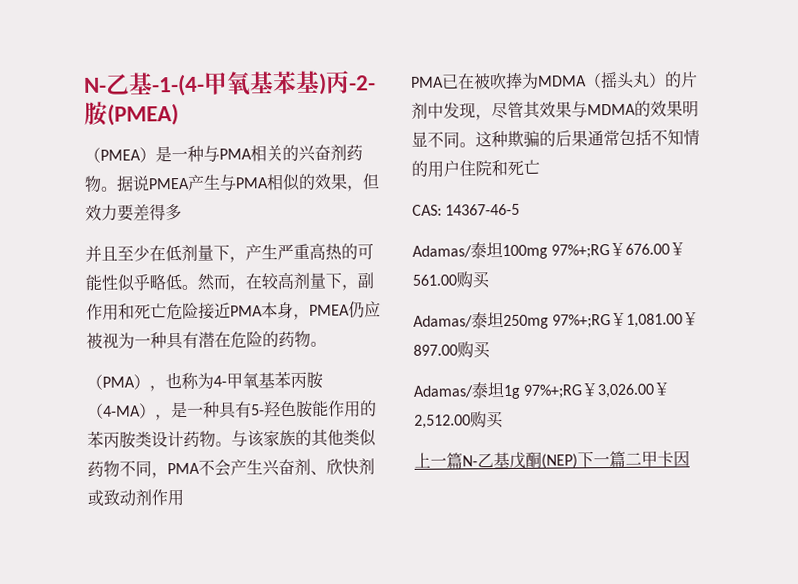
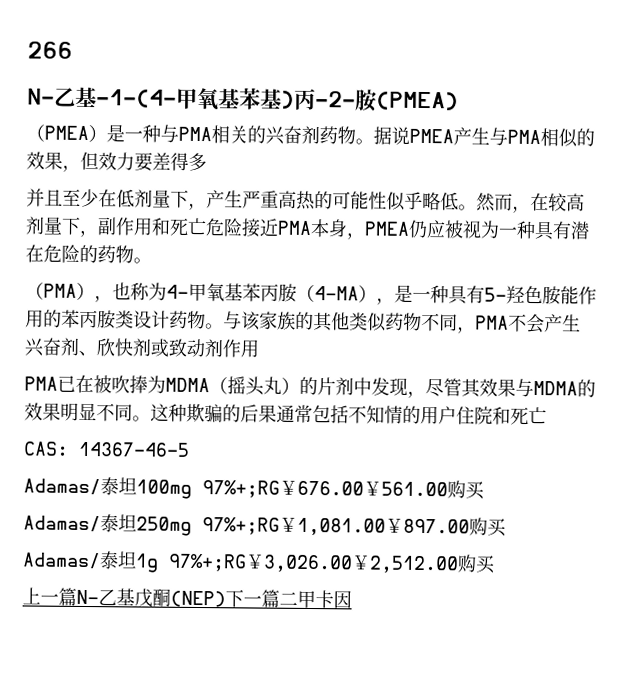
(84, 85) none -> [27,41,73,59] 266 //

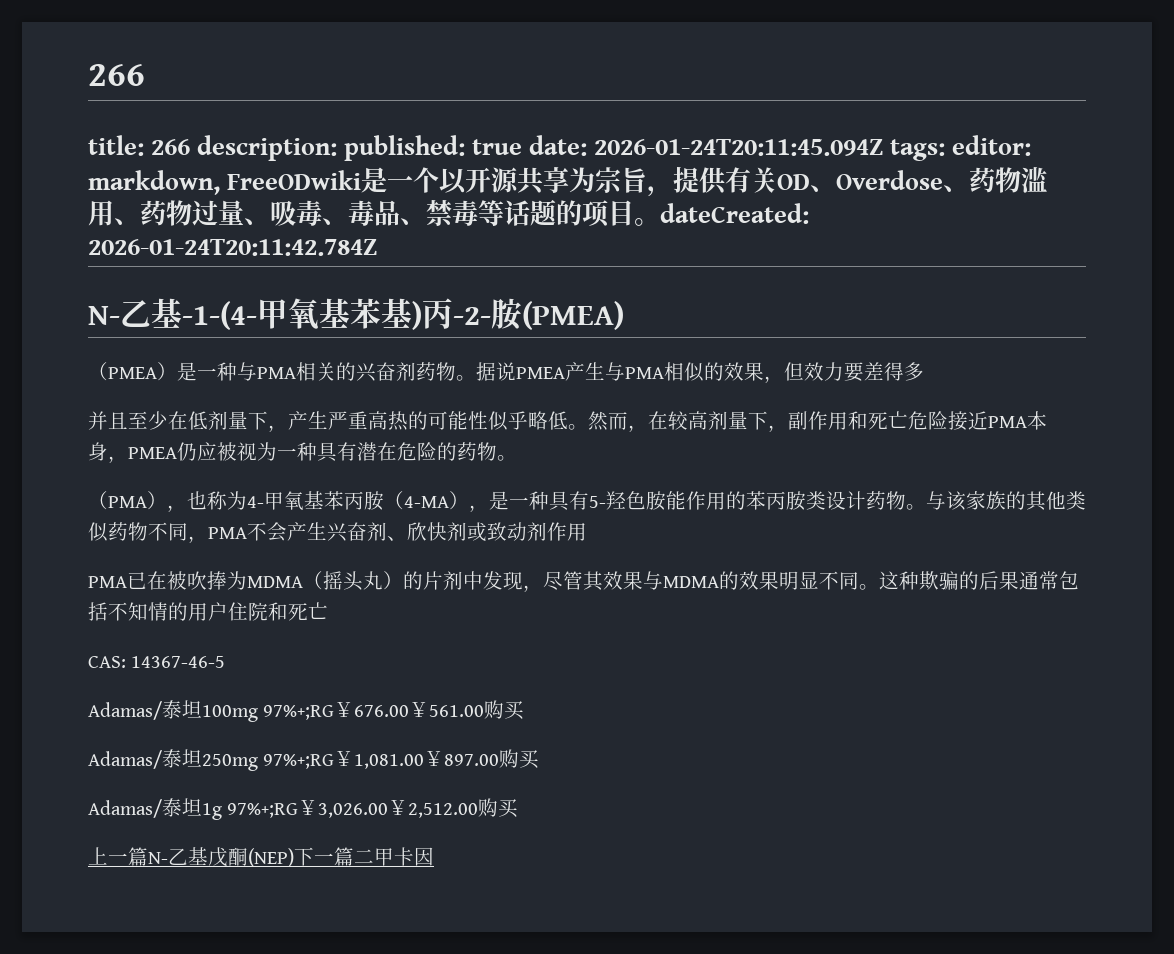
[27,41,73,59] 266 -> [88,64,145,86] [88,135,1032,161] [88,166,1049,197] [88,199,809,227] [88,239,377,256] 266 // title: 266 description: published: true date: 2026-01-24T20:11:45.094Z tags: editor: markdown, FreeODwiki是一个以开源共享为宗旨，提供有关OD、Overdose、药物滥用、药物过量、吸毒、毒品、禁毒等话题的项目。dateCreated: 2026-01-24T20:11:42.784Z

